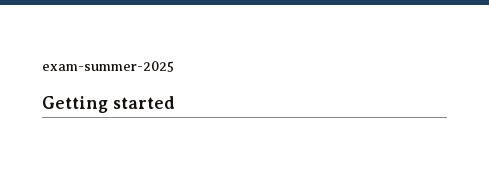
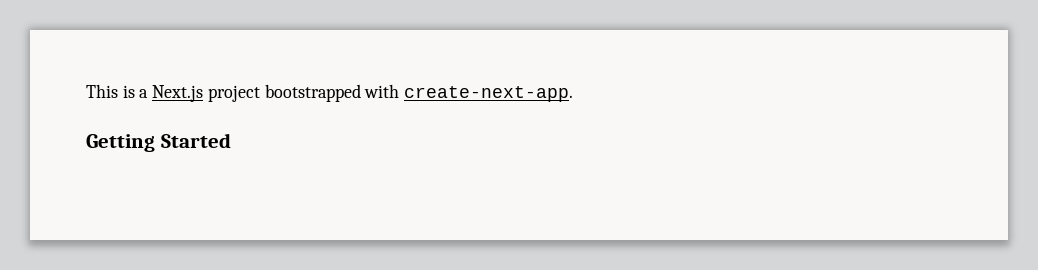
[42,61,174,72] exam-summer-2025 -> [86,84,574,102] This is a Next.js project bootstrapped with create-next-app.
[112,96,175,109] started -> [160,133,231,148] Started

